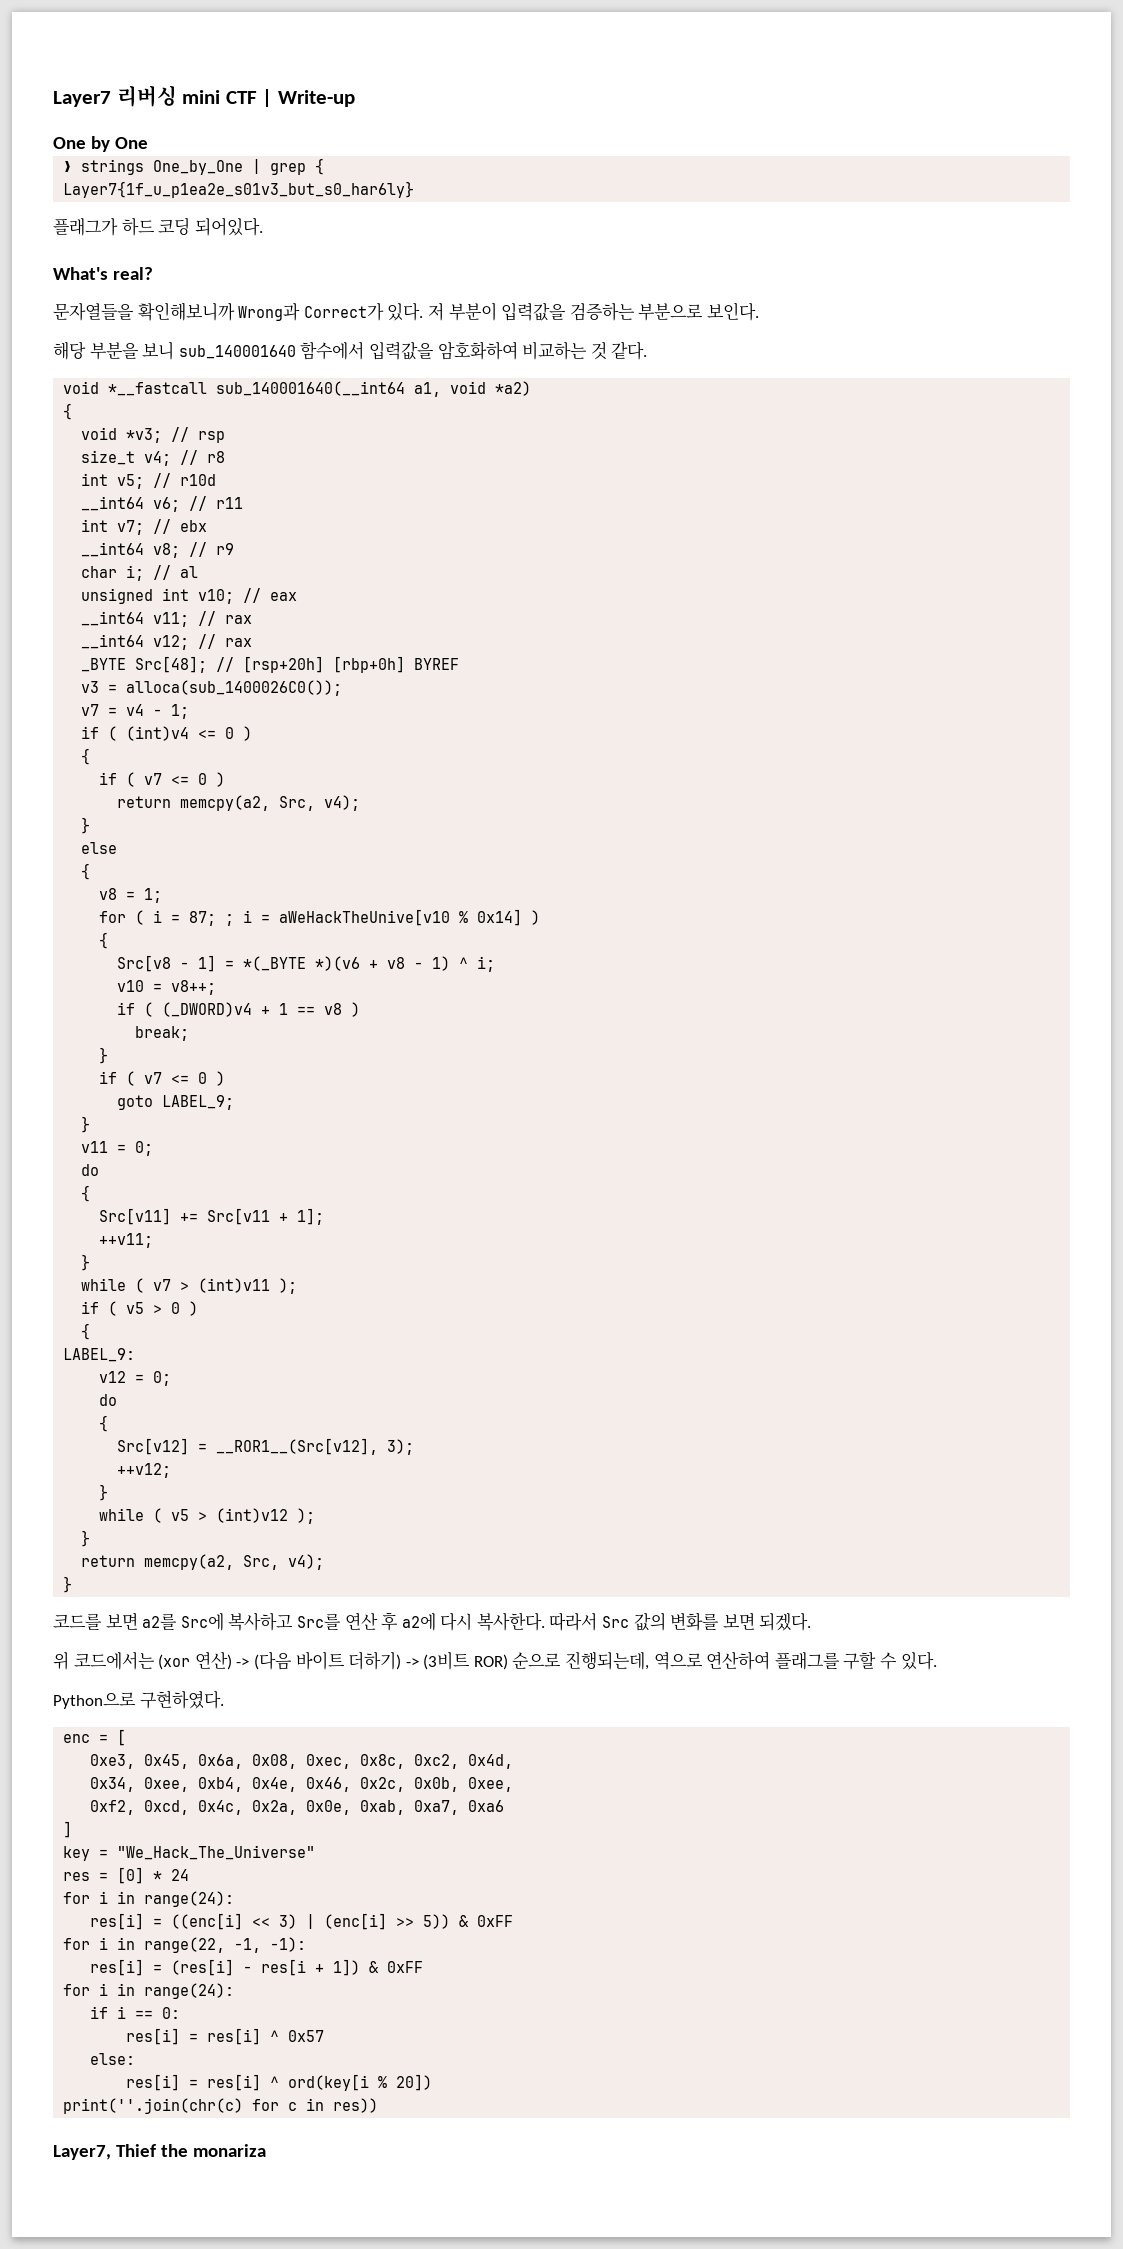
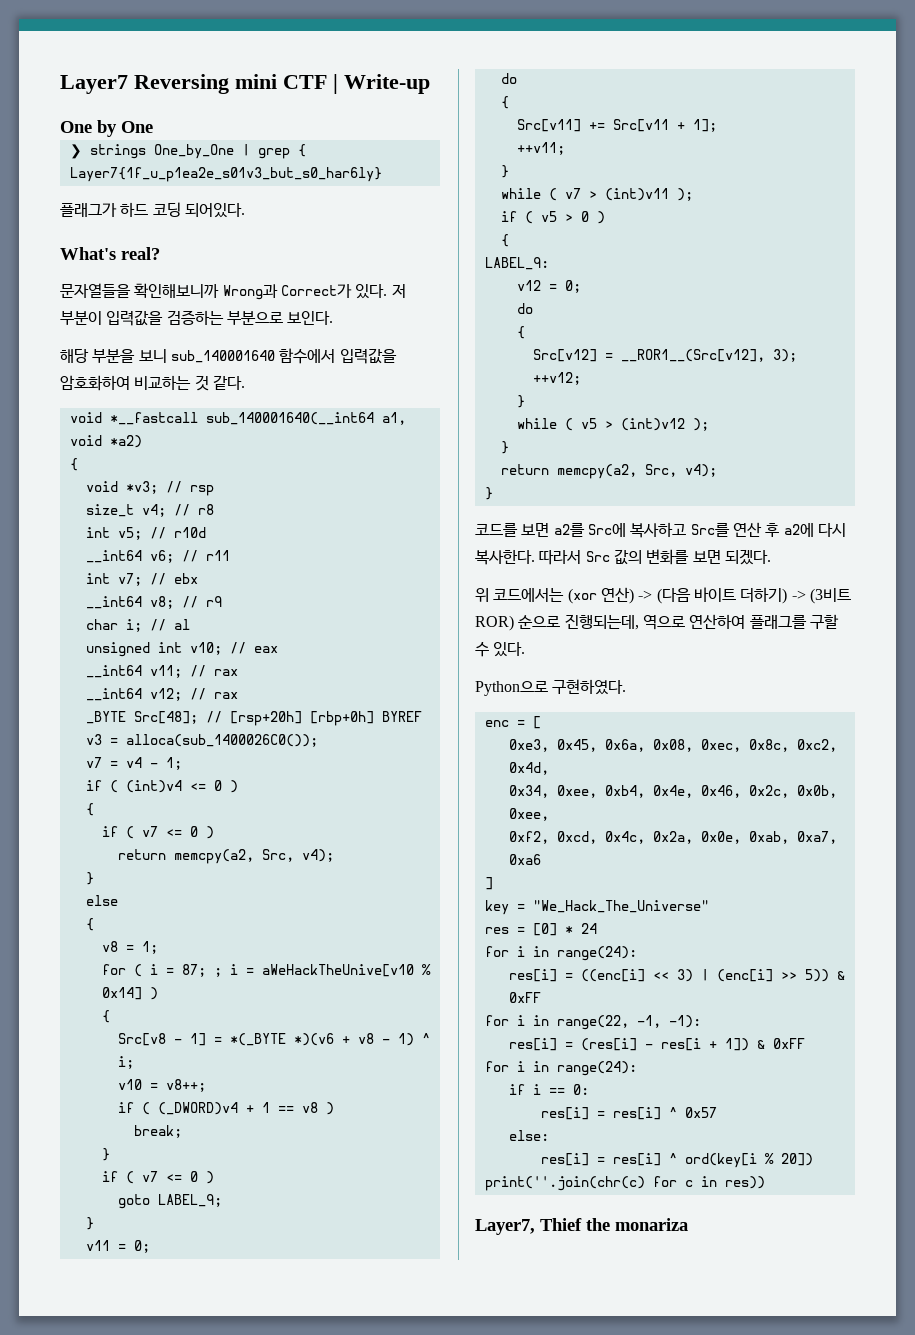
[116,85,177,107] 리버싱 -> [134,74,229,94] Reversing

